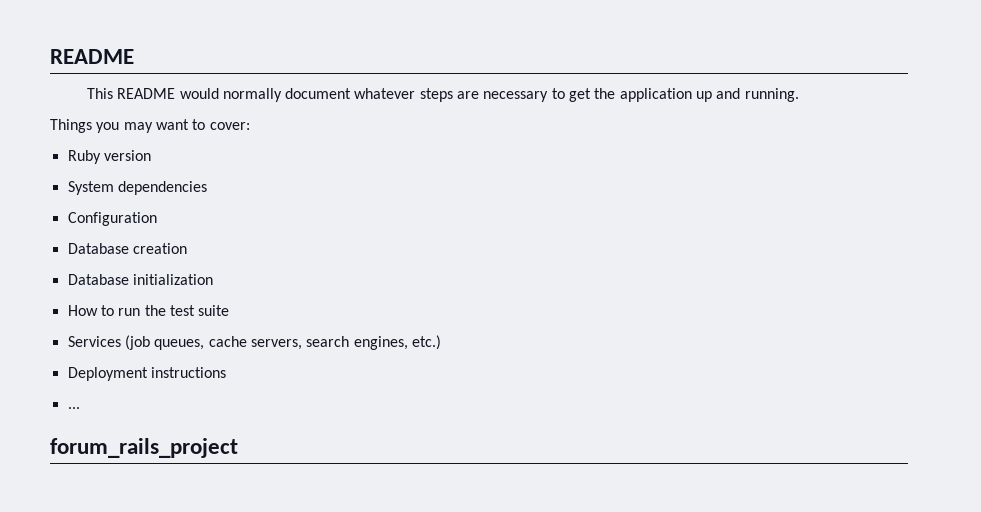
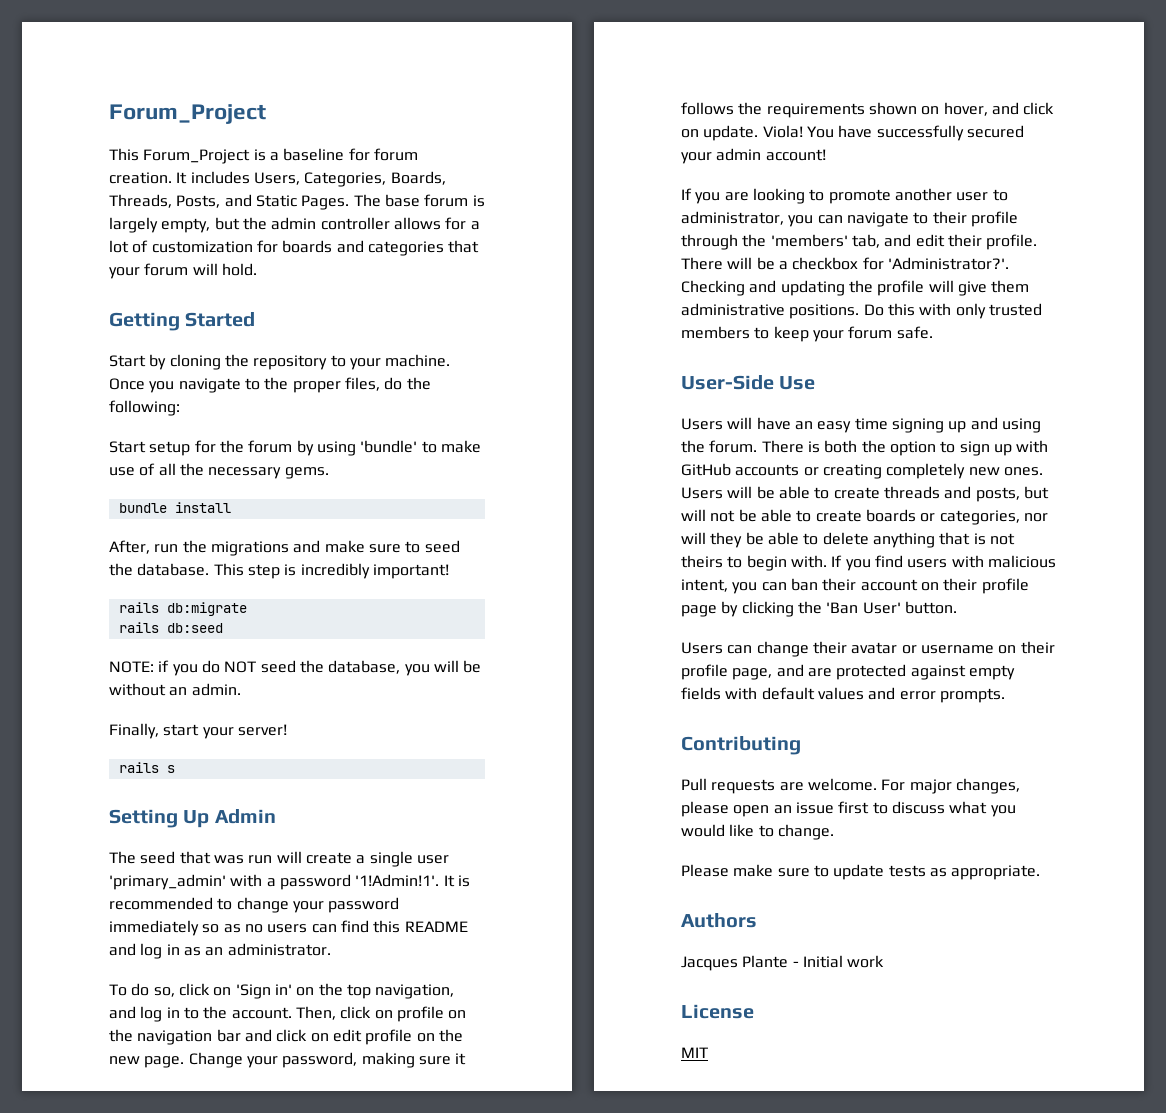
[50,49,134,64] [86,88,799,102] [50,119,250,133] [67,150,151,164] [67,181,207,195] [67,212,157,226] [67,243,187,254] [67,274,213,285] [67,305,230,316] [67,335,441,350] [67,367,226,381] [67,407,80,409] [50,438,238,458] README // This README would normally document whatever steps are necessary to get the application up and running. // Things you may want to cover: // Ruby version // System dependencies // Configuration // Database creation // Database initialization // How to run the test suite // Services (job queues, cache servers, search engines, etc.) // Deployment instructions // ... // forum_rails_project -> [109,104,266,124] [109,148,418,164] [109,171,446,187] [109,194,485,210] [109,217,480,233] [109,240,480,256] [109,263,257,279] [109,312,256,331] [109,354,451,370] [109,377,431,393] [109,400,180,416] [109,440,481,456] [109,463,329,479] [118,502,231,513] [109,540,460,556] [109,563,449,579] [118,602,247,616] [118,622,223,633] [109,660,482,676] [109,683,241,696] [109,723,287,739] [118,762,175,773] [109,809,276,828] [109,851,449,867] [109,874,470,890] [109,897,400,913] [109,920,468,936] [109,943,331,959] [109,983,455,999] [109,1006,467,1022] [109,1029,463,1045] [109,1052,467,1068] [681,102,1055,118] [681,125,1024,141] [681,148,826,164] [681,188,1008,204] [681,211,1018,227] [681,234,1038,250] [681,257,1009,270] [681,280,1030,296] [681,303,1042,319] [681,326,933,342] [681,375,816,390] [681,417,1041,433] [681,440,1049,456] [681,463,1043,479] [681,486,1049,502] [681,509,1048,525] [681,532,1015,548] [681,555,1056,571] [681,578,1029,594] [681,601,957,617] [681,641,1055,657] [681,664,1015,680] [681,687,1005,703] [681,736,801,755] [681,778,1020,794] [681,801,1016,817] [681,824,834,840] [681,864,1041,880] [681,913,757,928] [681,955,885,971] [681,1004,754,1019] [681,1047,708,1058] Forum_Project // This Forum_Project is a baseline for forum creation. It includes Users, Categories, Boards, Threads, Posts, and Static Pages. The base forum is largely empty, but the admin controller allows for a lot of customization for boards and categories that your forum will hold. // Getting Started // Start by cloning the repository to your machine. Once you navigate to the proper files, do the following: // Start setup for the forum by using 'bundle' to make use of all the necessary gems. // bundle install // After, run the migrations and make sure to seed the database. This step is incredibly important! // rails db:migrate // rails db:seed // NOTE: if you do NOT seed the database, you will be without an admin. // Finally, start your server! // rails s // Setting Up Admin // The seed that was run will create a single user 'primary_admin' with a password '1!Admin!1'. It is recommended to change your password immediately so as no users can find this README and log in as an administrator. // To do so, click on 'Sign in' on the top navigation, and log in to the account. Then, click on profile on the navigation bar and click on edit profile on the new page. Change your password, making sure it follows the requirements shown on hover, and click on update. Viola! You have successfully secured your admin account! // If you are looking to promote another user to administrator, you can navigate to their profile through the 'members' tab, and edit their profile. There will be a checkbox for 'Administrator?'. Checking and updating the profile will give them administrative positions. Do this with only trusted members to keep your forum safe. // User-Side Use // Users will have an easy time signing up and using the forum. There is both the option to sign up with GitHub accounts or creating completely new ones. Users will be able to create threads and posts, but will not be able to create boards or categories, nor will they be able to delete anything that is not theirs to begin with. If you find users with malicious intent, you can ban their account on their profile page by clicking the 'Ban User' button. // Users can change their avatar or username on their profile page, and are protected against empty fields with default values and error prompts. // Contributing // Pull requests are welcome. For major changes, please open an issue first to discuss what you would like to change. // Please make sure to update tests as appropriate. // Authors // Jacques Plante - Initial work // License // MIT

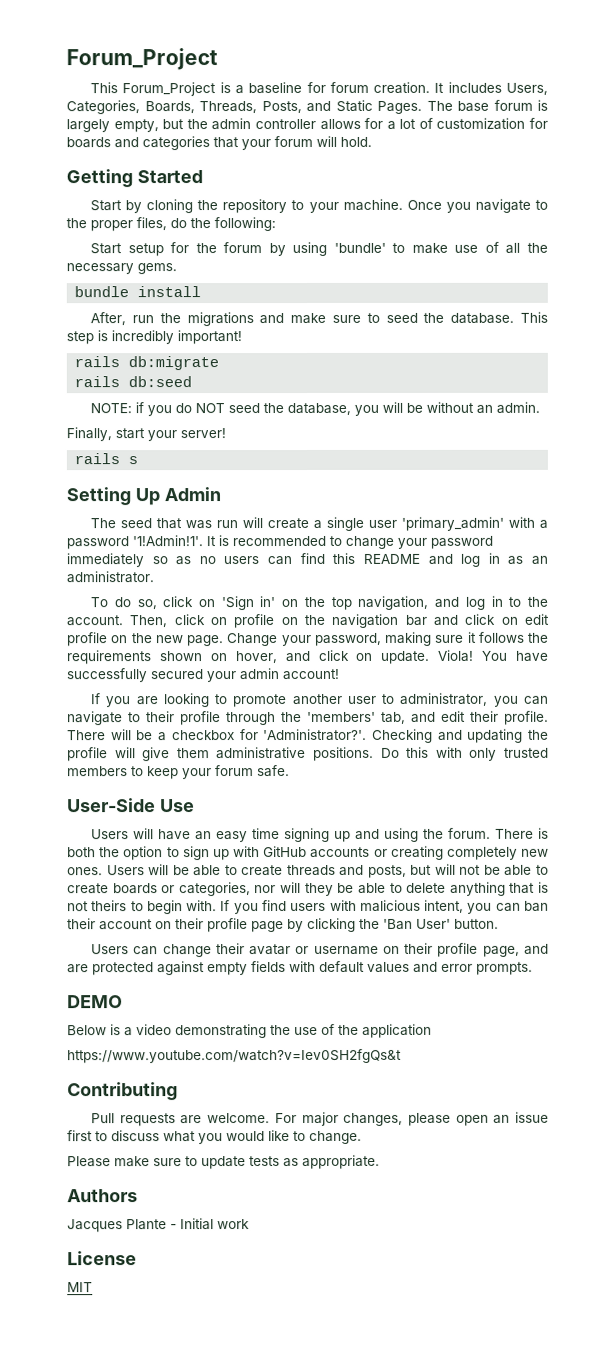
(1005, 695) none -> [67,995,123,1009] [67,1023,432,1039] [67,1048,402,1064] // DEMO // Below is a video demonstrating the use of the application // https://www.youtube.com/watch?v=Iev0SH2fgQs&t

